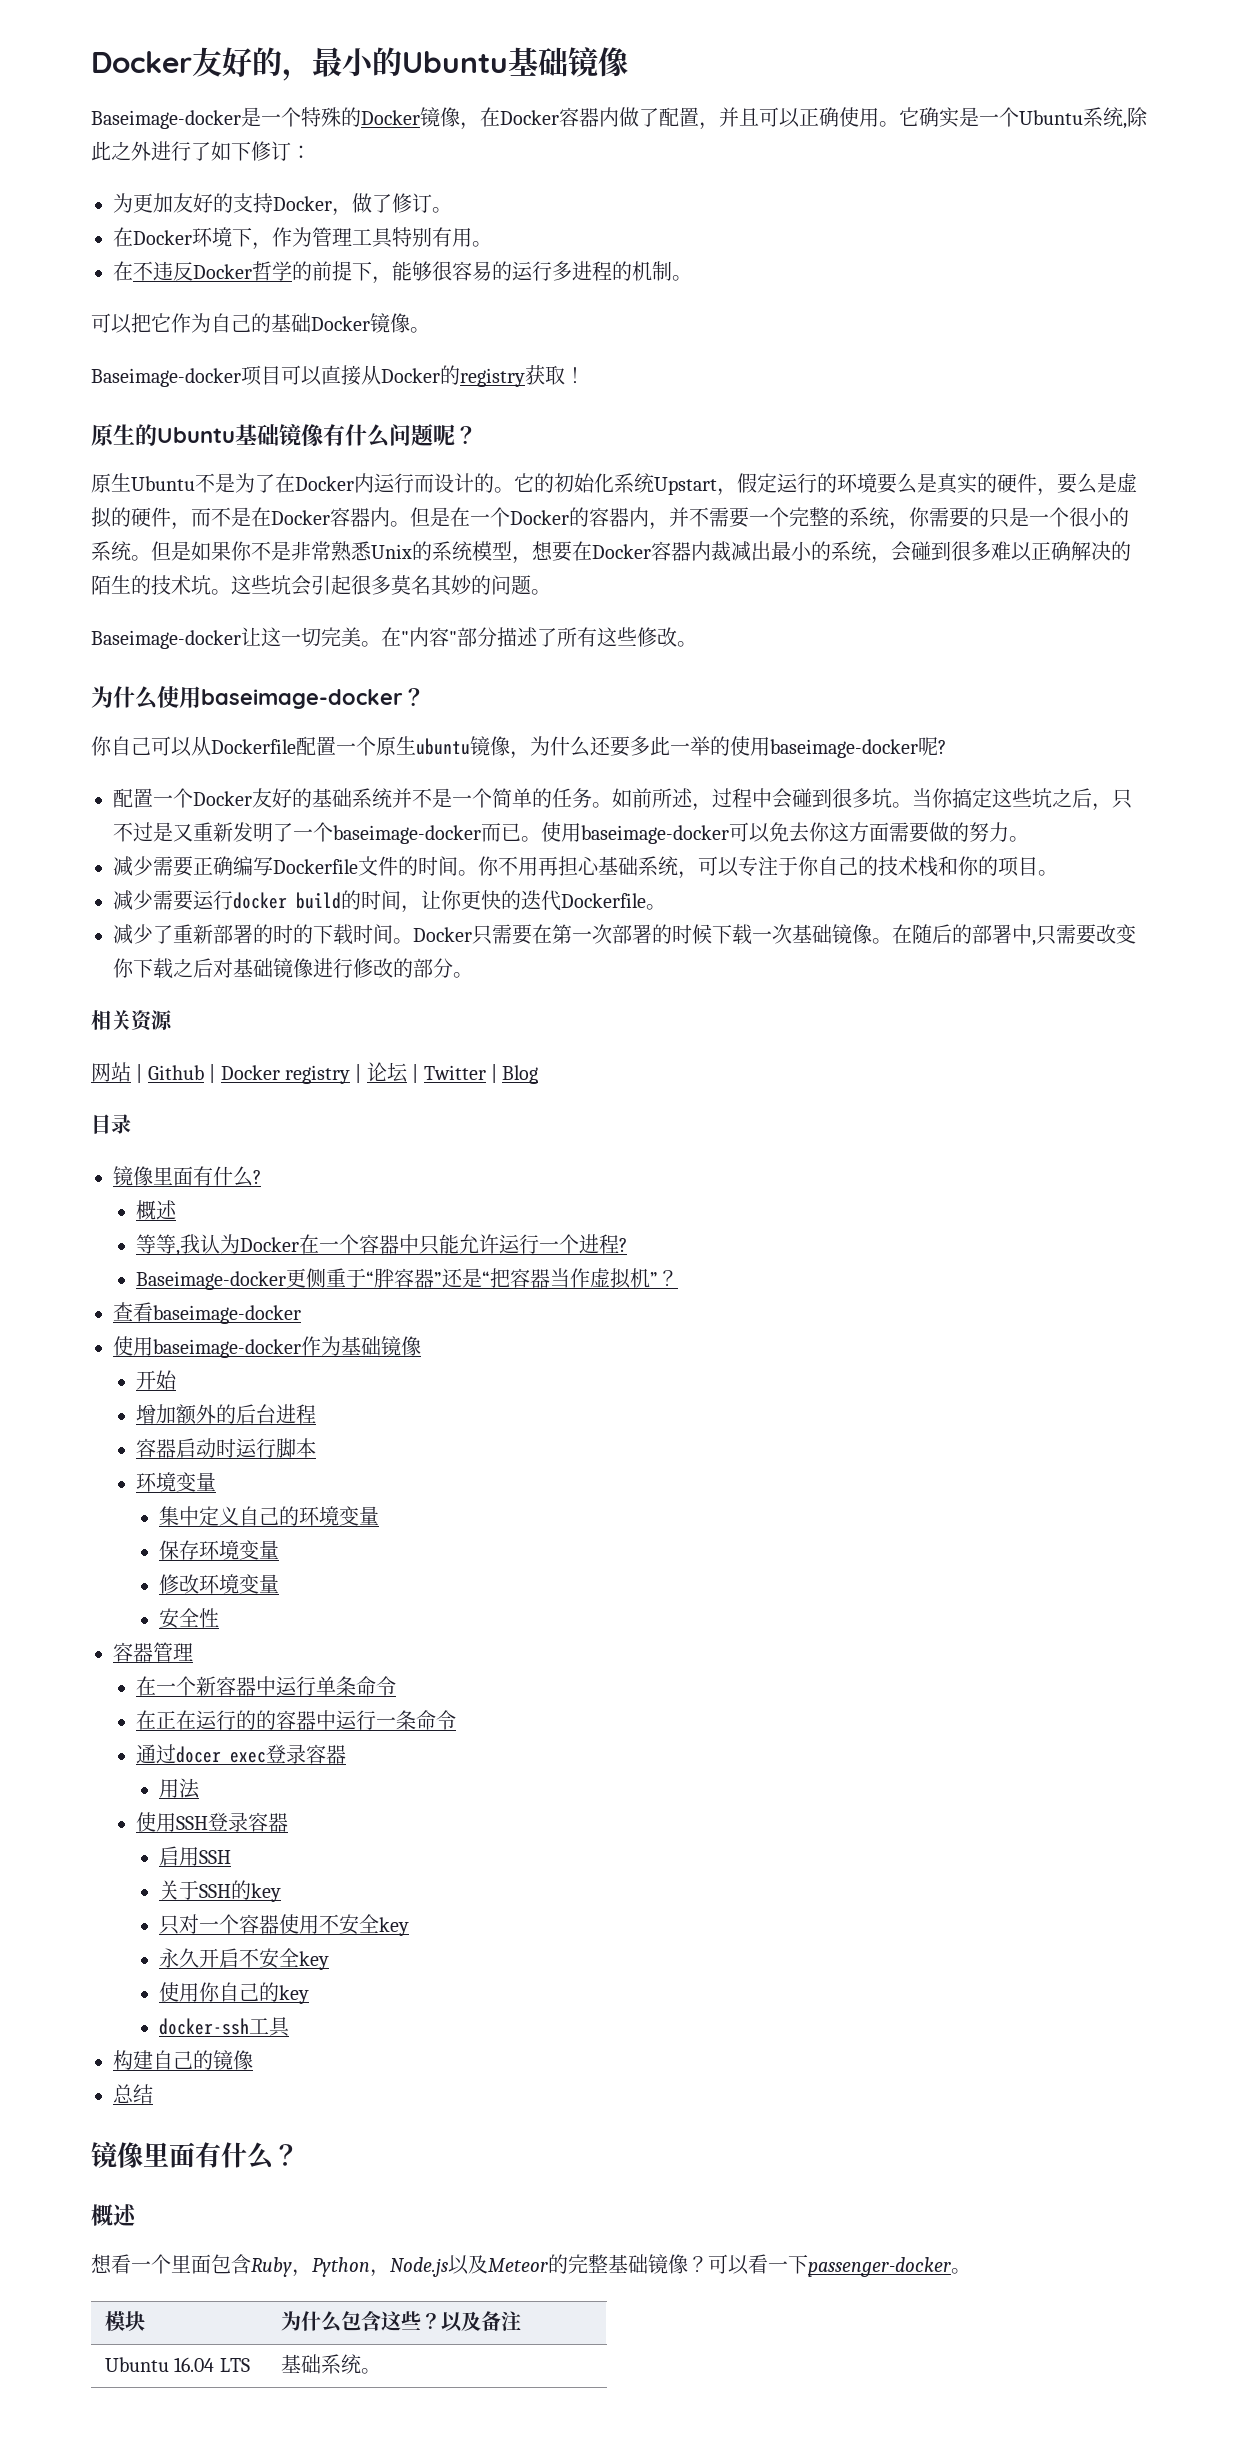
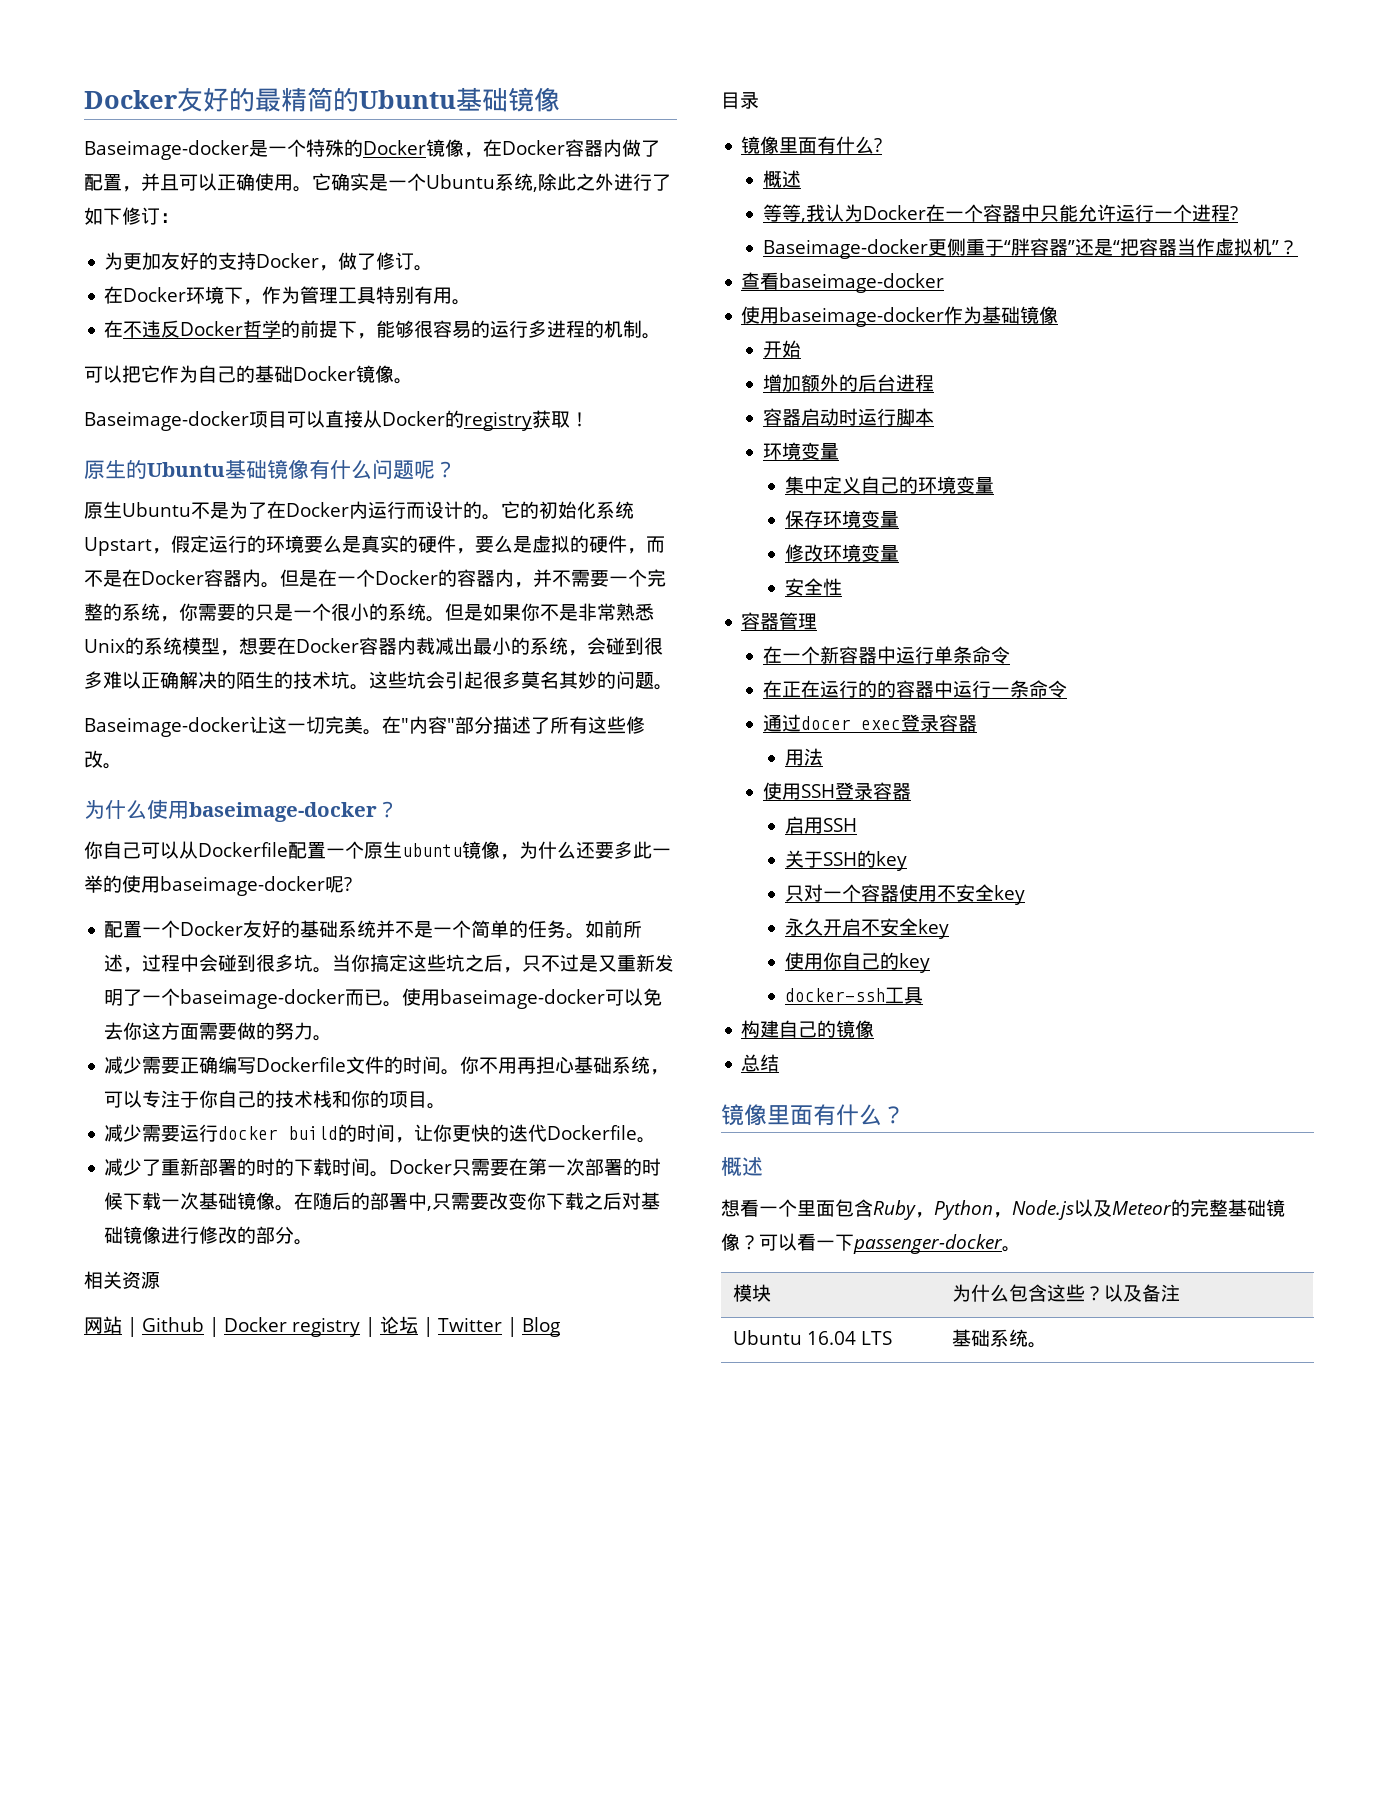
[91,47,375,81] Docker友好的，最小 -> [84,87,333,112] Docker友好的最精简

